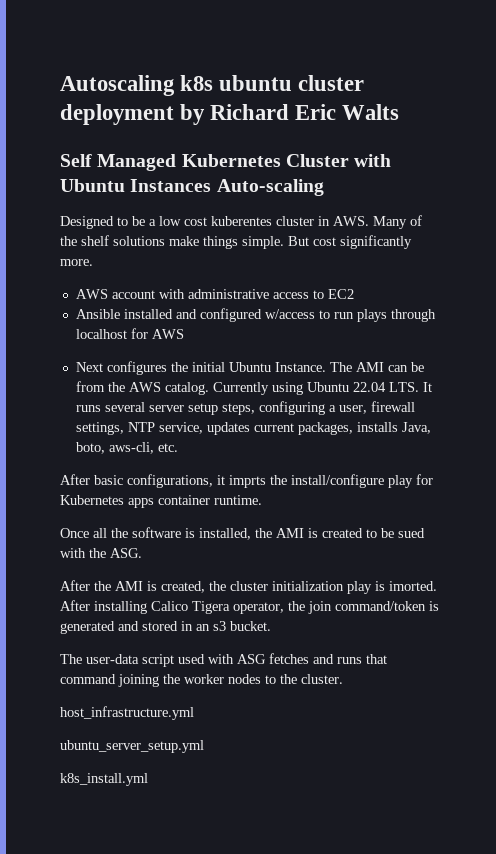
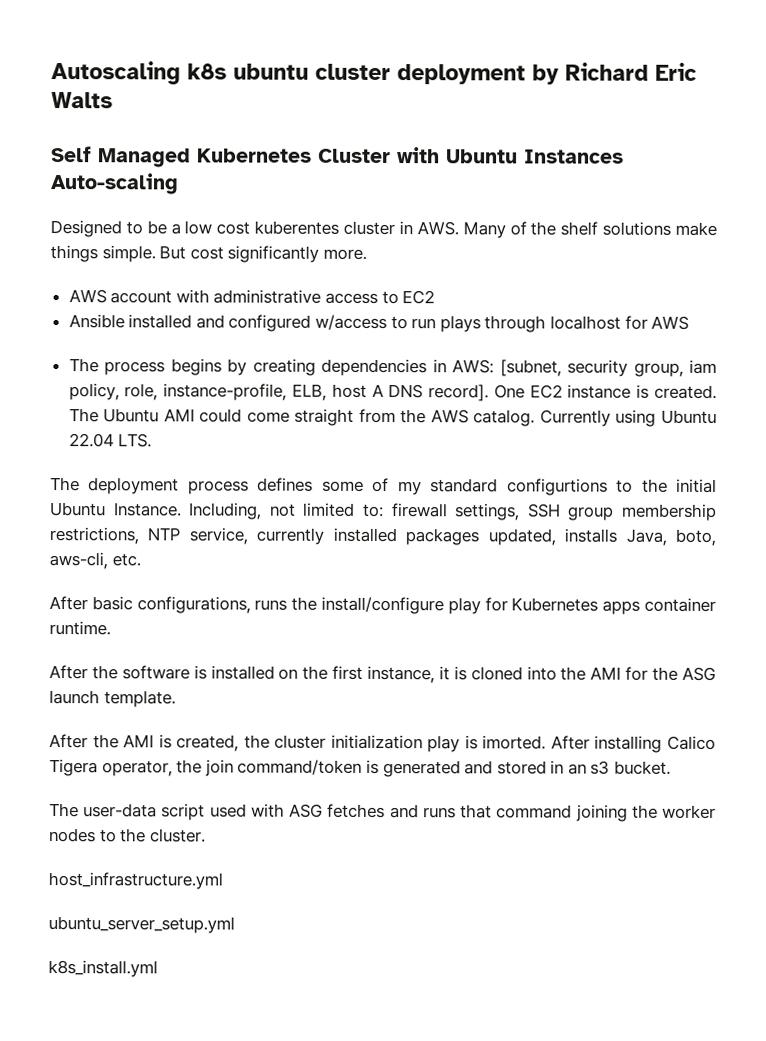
[75,361,424,375] Next configures the initial Ubuntu Instance. The AMI can be -> [68,358,718,377] [68,383,717,402] [68,408,355,426] The process begins by creating dependencies in AWS: [subnet, security group, iam policy, role, instance-profile, ELB, host A DNS record]. One EC2 instance is created. The Ubuntu AMI could come straight
[422,382,432,392] [75,401,415,415] [75,422,353,435] It runs several server setup steps, configuring a user, firewall settings, NTP service, updates current packages, -> [50,477,717,496] [50,502,718,521] [49,527,556,546] // The deployment process defines some of my standard configurtions to the initial Ubuntu Instance. Including, not limited to: firewall settings, SSH group membership restrictions, NTP service, currently installed packages updated,
[217,475,266,488] it imprts -> [254,599,288,611] runs
[60,528,107,538] Once all -> [49,665,88,680] After
[199,528,425,540] [60,548,142,558] installed, the AMI is created to be sued with the ASG. -> [210,665,716,684] [49,690,176,708] installed on the first instance, it is cloned into the AMI for the ASG launch template.

